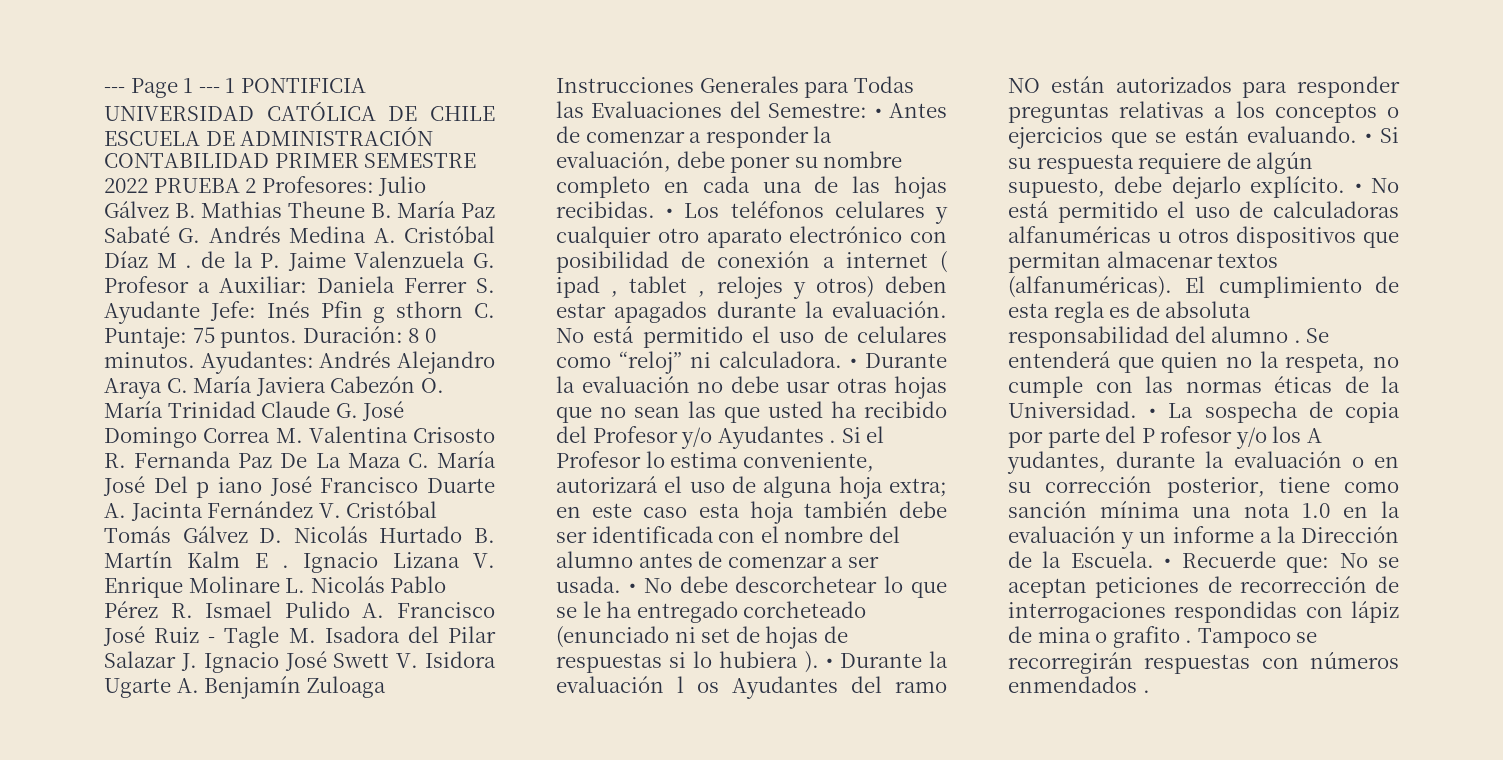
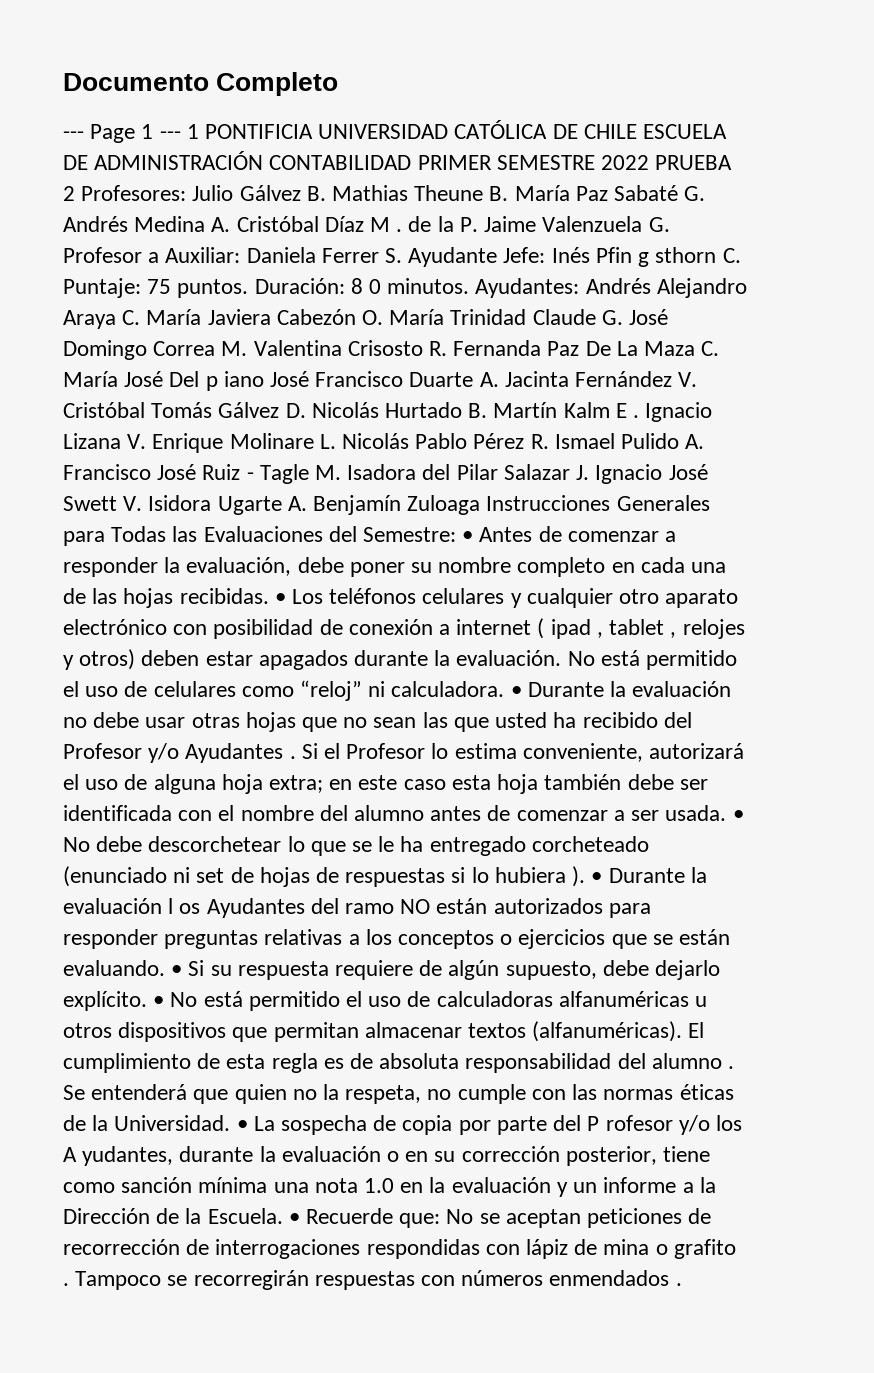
(104, 90) none -> [63,72,339,96] Documento Completo //

